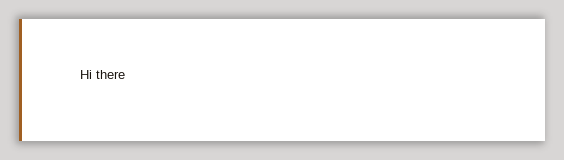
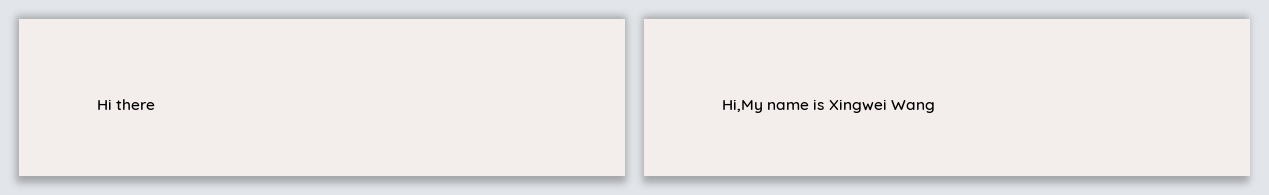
(125, 74) none -> [722,99,935,113] // Hi,My name is Xingwei Wang

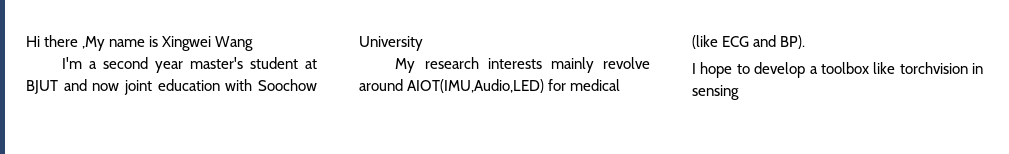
[722,99,763,113] // Hi,My -> [82,36,106,51] ,My
(935, 106) none -> [62,57,318,73] [26,79,317,95] [359,36,423,51] [395,57,650,73] [359,79,621,93] [692,35,806,49] [692,62,983,78] [692,85,739,100] // I'm a second year master's student at BJUT and now joint education with Soochow University // My research interests mainly revolve around AIOT(IMU,Audio,LED) for medical (like ECG and BP). // I hope to develop a toolbox like torchvision in sensing

